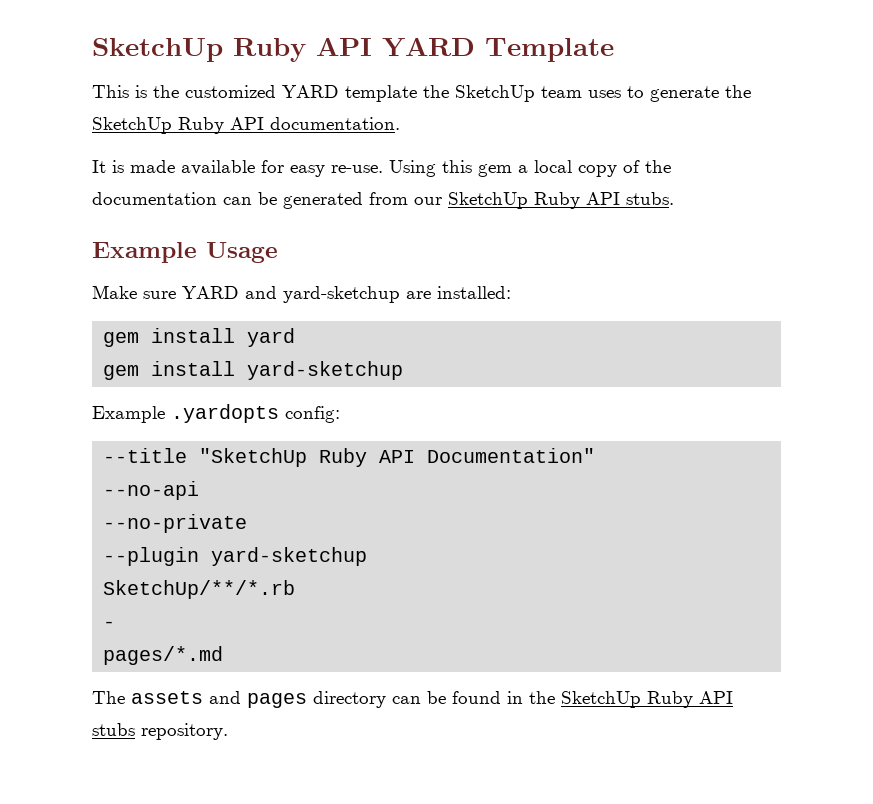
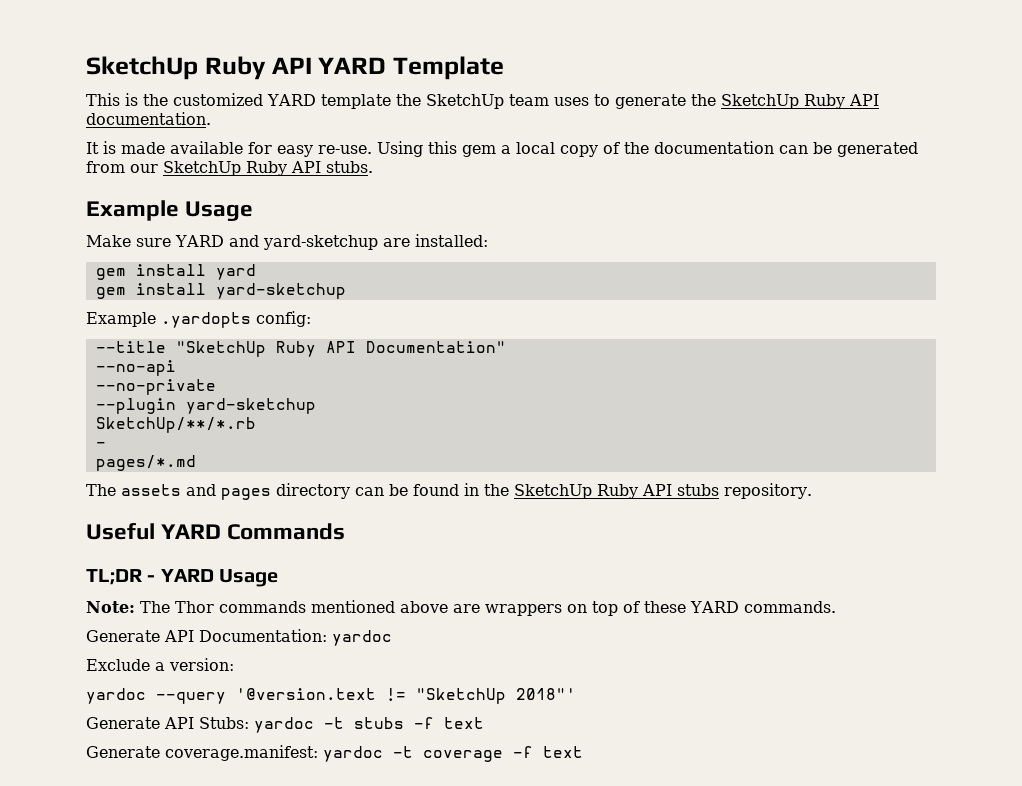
(228, 731) none -> [86,523,346,540] [86,569,279,587] [86,600,836,616] [86,629,392,646] [86,658,234,671] [86,688,576,704] [86,717,484,733] [86,745,583,762] // Useful YARD Commands // TL;DR - YARD Usage // Note: The Thor commands mentioned above are wrappers on top of these YARD commands. // Generate API Documentation: yardoc // Exclude a version: // yardoc --query '@version.text != "SketchUp 2018"' // Generate API Stubs: yardoc -t stubs -f text // Generate coverage.manifest: yardoc -t coverage -f text

